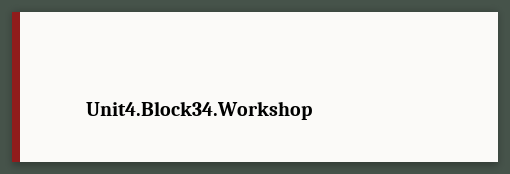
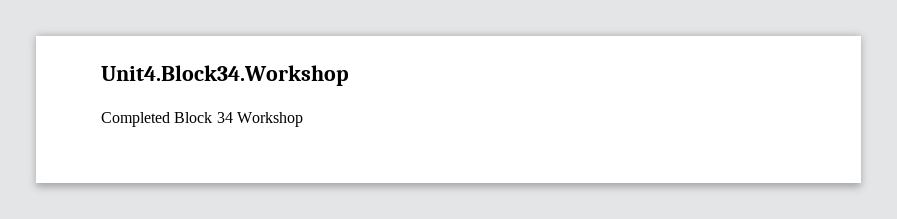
(312, 110) none -> [101,112,303,127] // Completed Block 34 Workshop

